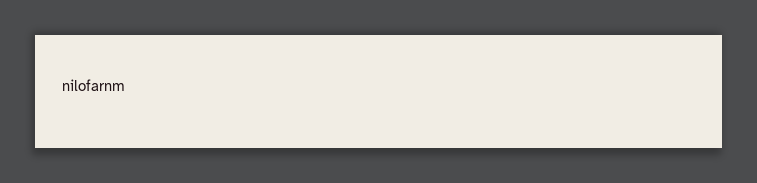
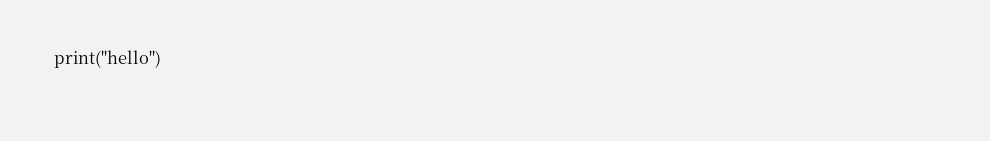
[62,79,125,91] nilofarnm -> [54,50,161,68] print("hello")

